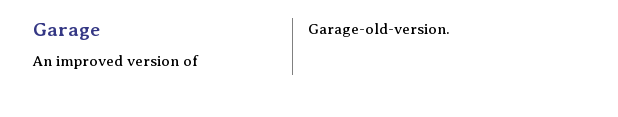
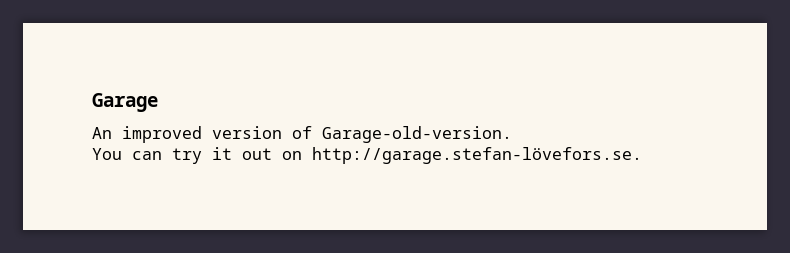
(450, 30) none -> [92,147,642,164] // You can try it out on http://garage.stefan-lövefors.se.

